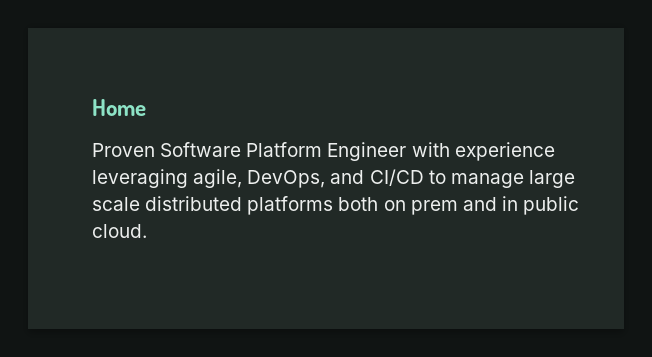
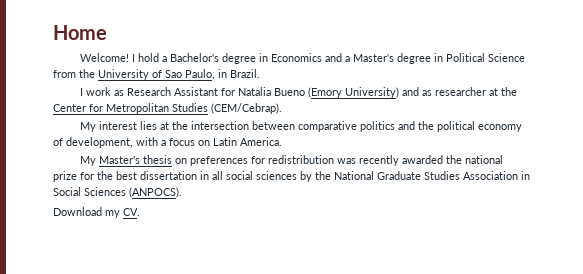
[92,142,555,161] [92,169,575,188] [92,196,580,215] [92,224,147,238] Proven Software Platform Engineer with experience leveraging agile, DevOps, and CI/CD to manage large scale distributed platforms both on prem and in public cloud. -> [80,53,526,64] [53,69,260,80] [80,87,518,98] [53,103,282,114] [80,121,523,132] [53,137,282,148] [80,155,504,166] [53,171,530,182] [53,187,182,198] [53,207,140,218] Welcome! I hold a Bachelor's degree in Economics and a Master's degree in Political Science from the University of Sao Paulo, in Brazil. // I work as Research Assistant for Natalia Bueno (Emory University) and as researcher at the Center for Metropolitan Studies (CEM/Cebrap). // My interest lies at the intersection between comparative politics and the political economy of development, with a focus on Latin America. // My Master's thesis on preferences for redistribution was recently awarded the national prize for the best dissertation in all social sciences by the National Graduate Studies Association in Social Sciences (ANPOCS). // Download my CV.

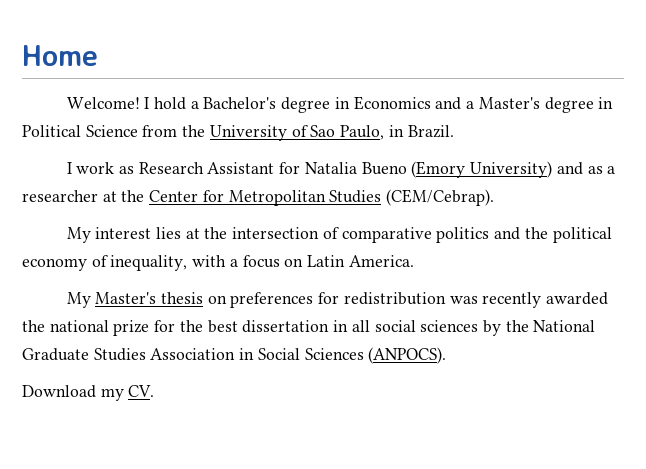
(433, 93) none -> [607,166,616,174] a
[252,121,296,130] between -> [322,227,339,239] of
[66,137,133,148] development, -> [110,255,188,271] inequality,

